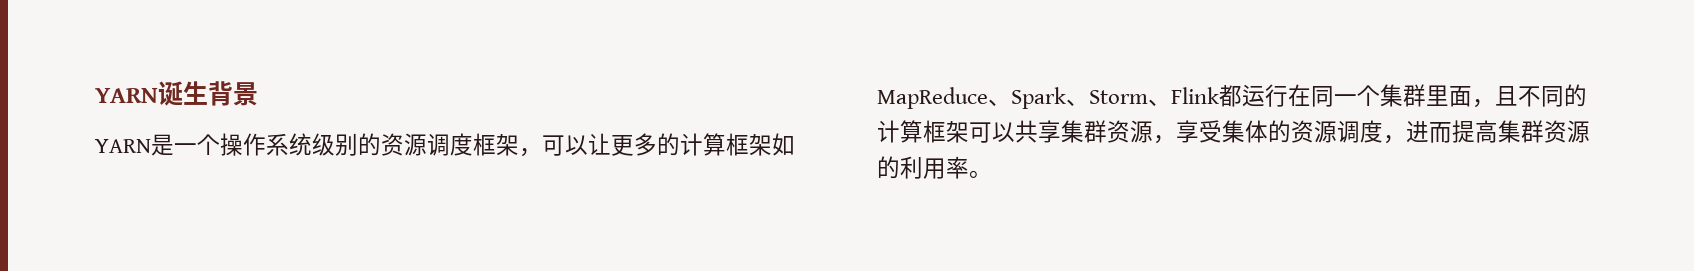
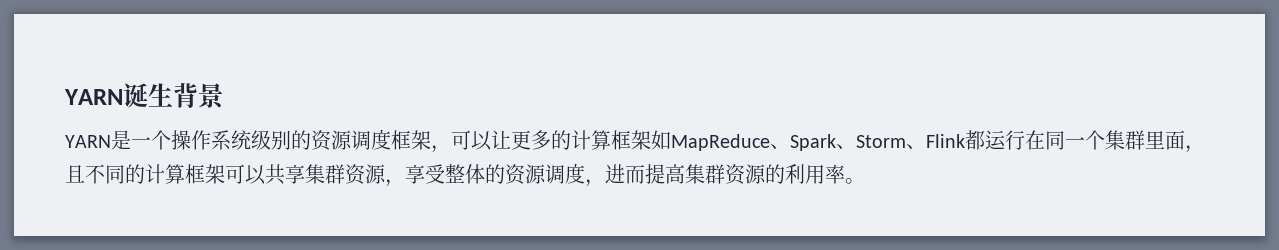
[1222,120,1245,143] 集 -> [445,164,465,183] 整

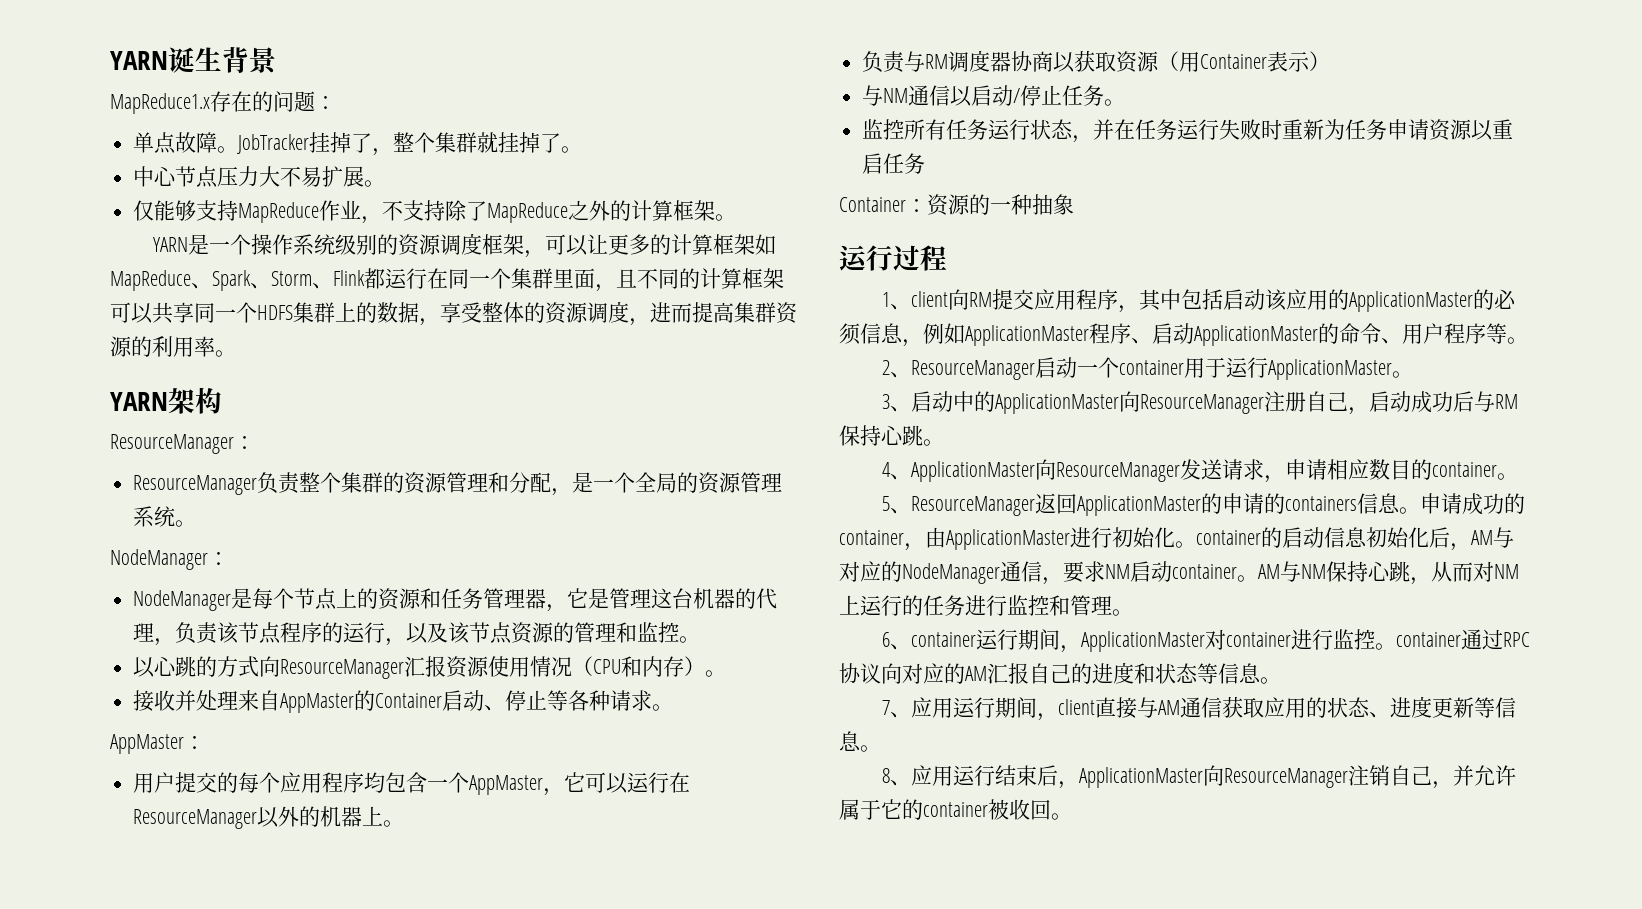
(224, 96) none -> [110,91,336,114] [133,132,583,156] [133,166,386,188] [133,200,737,224] // MapReduce1.x存在的问题： // 单点故障。JobTracker挂掉了，整个集群就挂掉了。 // 中心节点压力大不易扩展。 // 仅能够支持MapReduce作业，不支持除了MapReduce之外的计算框架。
[305,164,386,185] 集群资源 -> [194,302,419,323] 同一个HDFS集群上的数据
(865, 181) none -> [110,387,222,414] [110,434,255,454] [133,472,783,496] [133,506,197,527] [110,549,229,570] [133,588,778,612] [133,622,701,646] [133,656,727,679] [133,690,674,713] [110,734,205,754] [133,772,691,796] [133,806,405,829] [862,50,1331,73] [862,85,1126,107] [862,119,1514,143] [862,153,926,174] [839,194,1074,216] [839,245,947,271] [882,289,1517,313] [839,323,1528,347] [882,357,1414,380] [882,391,1519,415] [839,425,944,446] [882,459,1519,483] [882,493,1526,516] [839,527,1514,551] [839,561,1519,585] [839,595,1133,616] [882,629,1531,653] [839,662,1281,684] [882,696,1517,721] [839,731,881,752] [882,765,1517,789] [839,799,1072,820] // YARN架构 // ResourceManager： // ResourceManager负责整个集群的资源管理和分配，是一个全局的资源管理系统。 // NodeManager： // NodeManager是每个节点上的资源和任务管理器，它是管理这台机器的代理，负责该节点程序的运行，以及该节点资源的管理和监控。 // 以心跳的方式向ResourceManager汇报资源使用情况（CPU和内存）。 // 接收并处理来自AppMaster的Container启动、停止等各种请求。 // AppMaster： // 用户提交的每个应用程序均包含一个AppMaster，它可以运行在ResourceManager以外的机器上。 // 负责与RM调度器协商以获取资源（用Container表示） // 与NM通信以启动/停止任务。 // 监控所有任务运行状态，并在任务运行失败时重新为任务申请资源以重启任务 // Container：资源的一种抽象 // 运行过程 // 1、client向RM提交应用程序，其中包括启动该应用的ApplicationMaster的必须信息，例如ApplicationMaster程序、启动ApplicationMaster的命令、用户程序等。 // 2、ResourceManager启动一个container用于运行ApplicationMaster。 // 3、启动中的ApplicationMaster向ResourceManager注册自己，启动成功后与RM保持心跳。 // 4、ApplicationMaster向ResourceManager发送请求，申请相应数目的container。 // 5、ResourceManager返回ApplicationMaster的申请的containers信息。申请成功的container，由ApplicationMaster进行初始化。container的启动信息初始化后，AM与对应的NodeManager通信，要求NM启动container。AM与NM保持心跳，从而对NM上运行的任务进行监控和管理。 // 6、container运行期间，ApplicationMaster对container进行监控。container通过RPC协议向对应的AM汇报自己的进度和状态等信息。 // 7、应用运行期间，client直接与AM通信获取应用的状态、进度更新等信息。 // 8、应用运行结束后，ApplicationMaster向ResourceManager注销自己，并允许属于它的container被收回。

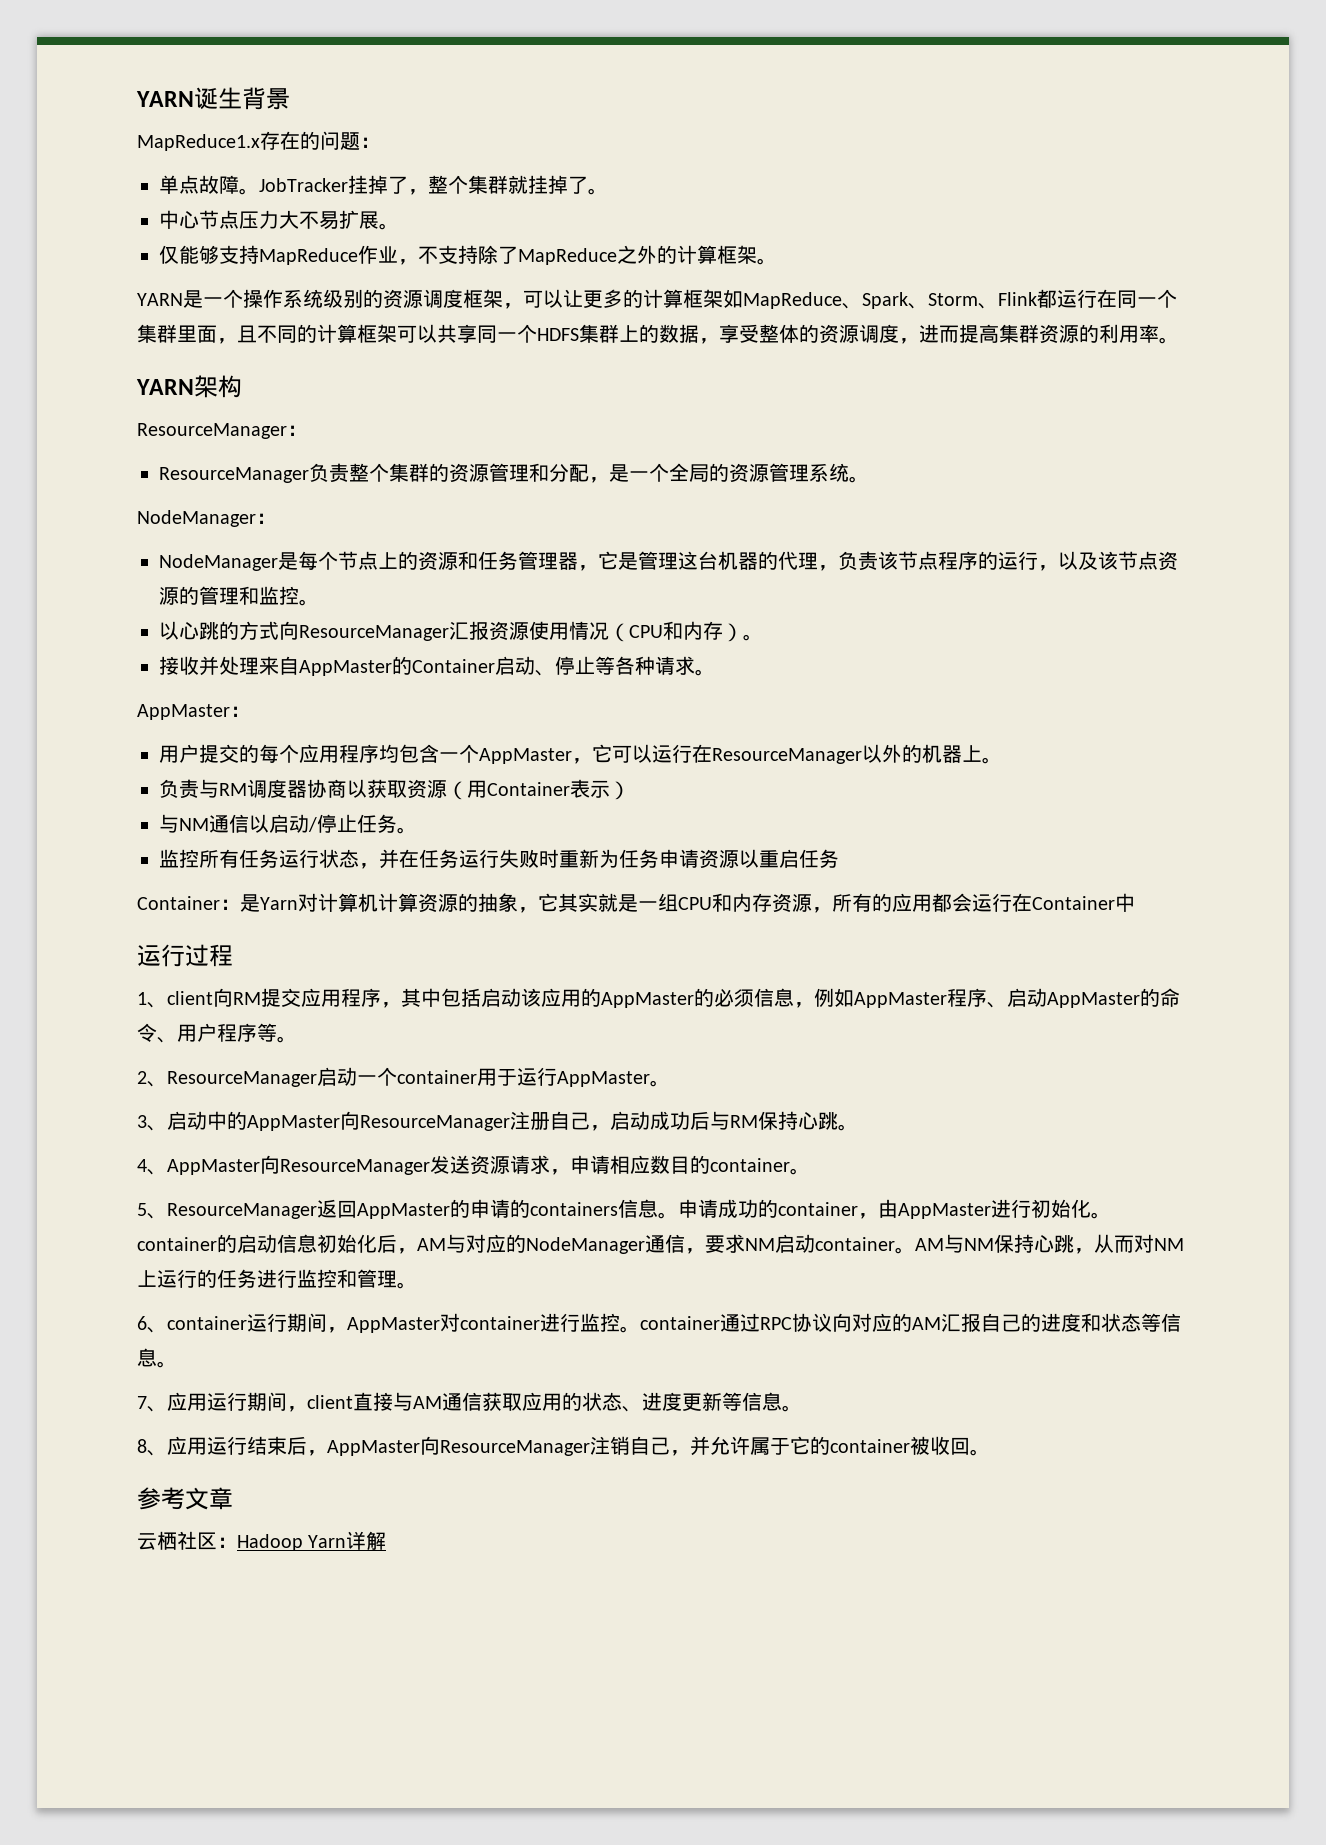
[927,194,1074,216] 资源的一种抽象 -> [240,893,1135,913] 是Yarn对计算机计算资源的抽象，它其实就是一组CPU和内存资源，所有的应用都会运行在Container中
[1349,291,1474,312] ApplicationMaster -> [601,992,694,1008] AppMaster
[965,325,1089,346] ApplicationMaster -> [854,992,947,1008] AppMaster
[1194,325,1318,346] ApplicationMaster -> [1047,992,1140,1008] AppMaster
[1268,359,1393,380] ApplicationMaster -> [557,1071,650,1087] AppMaster
[995,393,1120,414] ApplicationMaster -> [247,1115,340,1131] AppMaster
[911,461,1036,482] ApplicationMaster -> [167,1159,260,1175] AppMaster
(1223, 469) none -> [470,1155,510,1175] 资源
[1077,495,1202,516] ApplicationMaster -> [357,1203,450,1219] AppMaster
[946,529,1070,550] ApplicationMaster -> [898,1203,991,1219] AppMaster
[1081,631,1206,652] ApplicationMaster -> [347,1317,440,1333] AppMaster
[1079,767,1204,788] ApplicationMaster -> [327,1440,420,1456] AppMaster
(1072, 816) none -> [137,1487,233,1510] [137,1531,387,1551] // 参考文章 // 云栖社区：Hadoop Yarn详解

